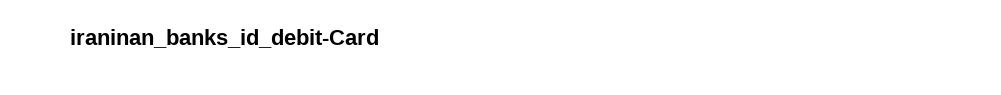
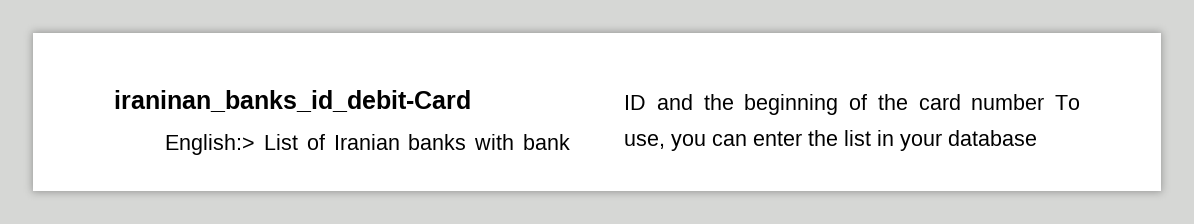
(379, 38) none -> [165,134,570,155] [624,94,1080,115] [624,130,1037,151] // English:> List of Iranian banks with bank ID and the beginning of the card number To use, you can enter the list in your database

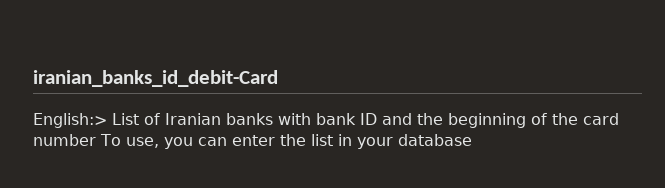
[114,90,471,112] iraninan_banks_id_debit-Card -> [33,70,278,87] iranian_banks_id_debit-Card

